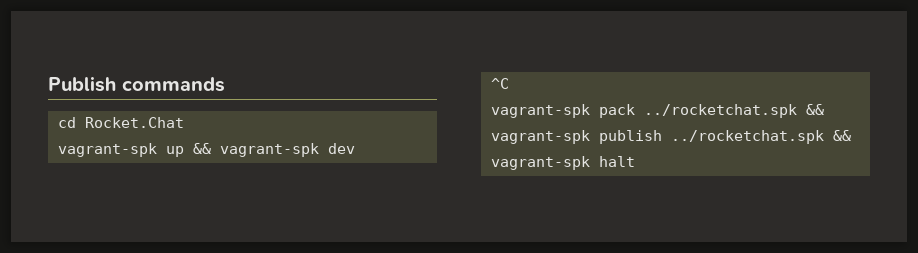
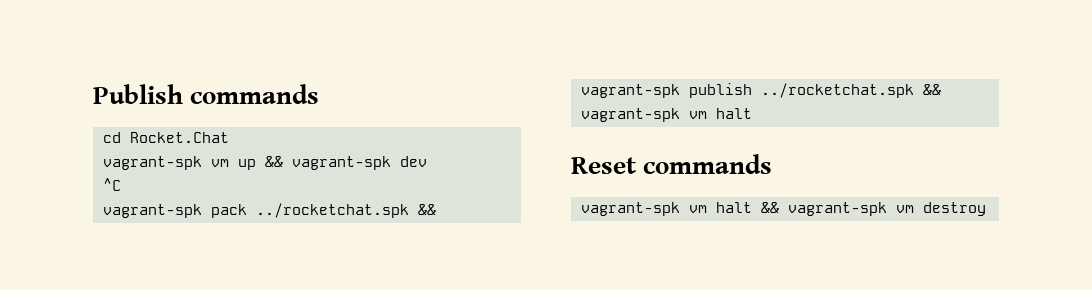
(157, 150) none -> [211,159,230,167] vm
[598,156,635,167] halt -> [689,108,753,119] [571,154,773,174] [581,202,987,216] vm halt // Reset commands // vagrant-spk vm halt && vagrant-spk vm destroy

